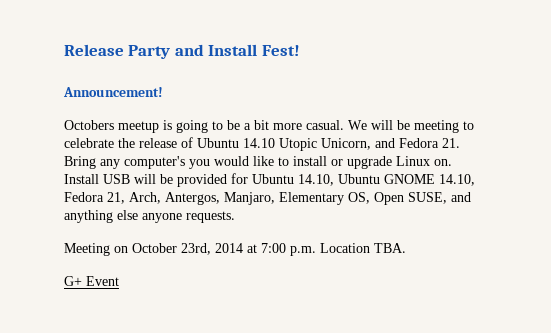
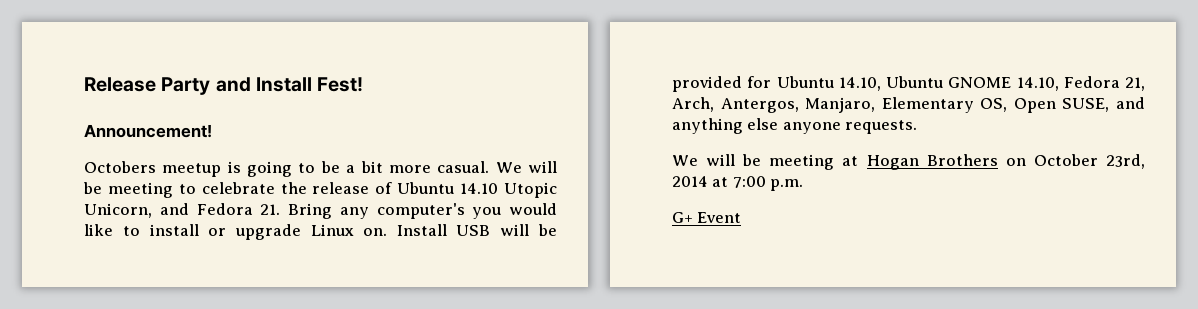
[64,243,110,256] Meeting -> [672,154,998,170] We will be meeting at Hogan Brothers
[320,243,406,253] Location TBA. -> (804, 185) none

